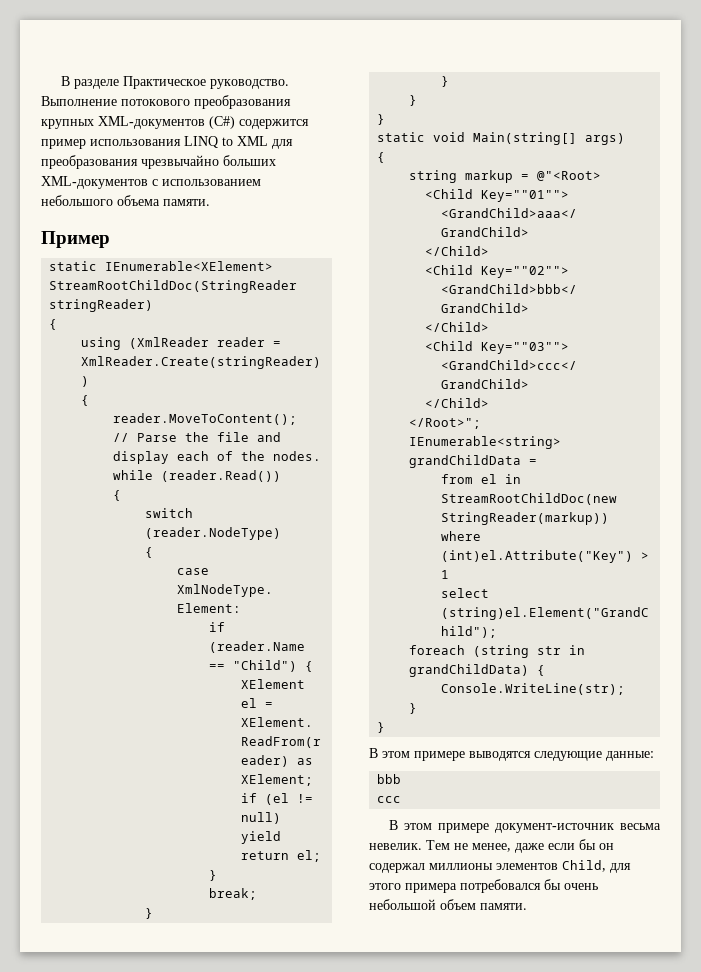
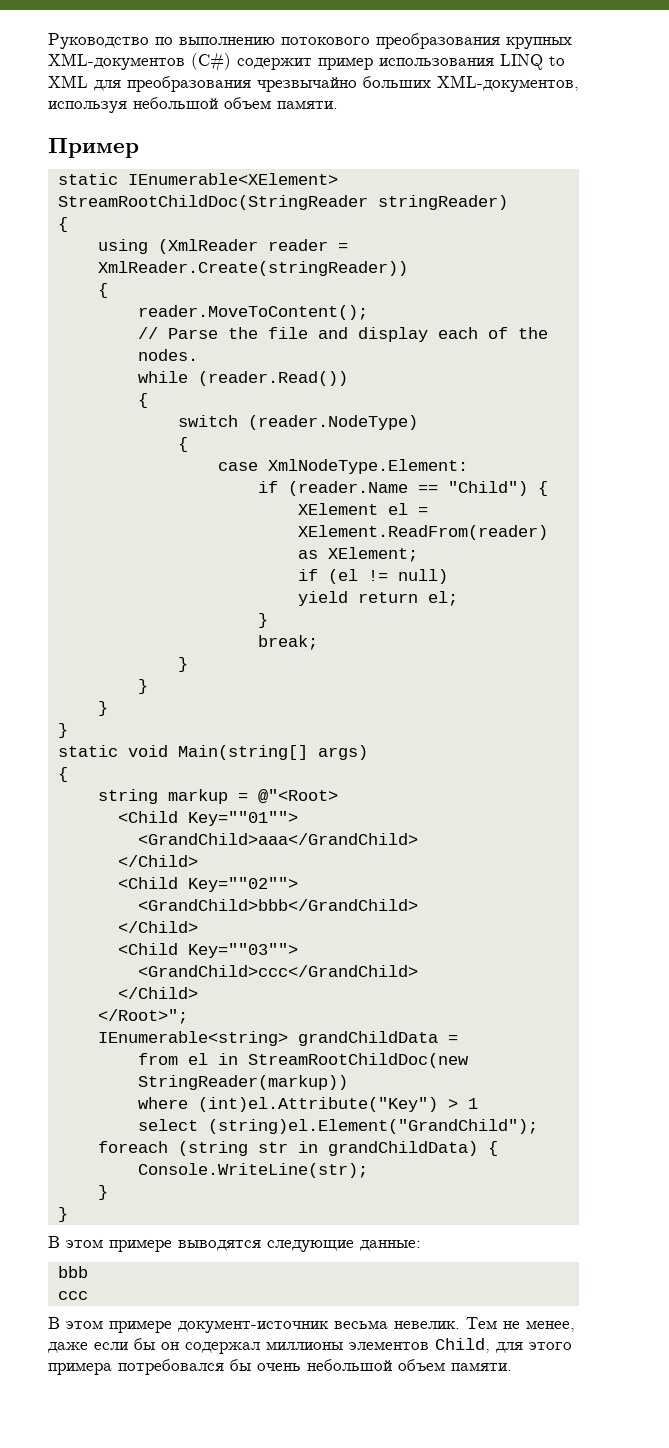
[61,76,290,89] [41,96,117,106] В разделе Практическое руководство. Выполнение -> [48,33,275,49] Руководство по выполнению
[239,119,309,129] содержится -> [237,58,312,70] содержит
[41,176,261,189] [41,195,160,206] XML-документов с использованием небольшого объема -> [437,75,579,92] [48,97,271,113] XML-документов, используя небольшой объем

